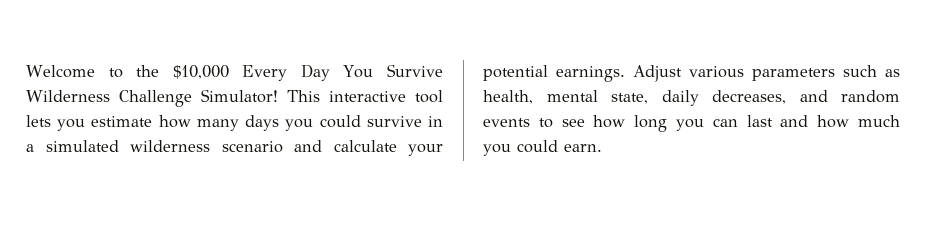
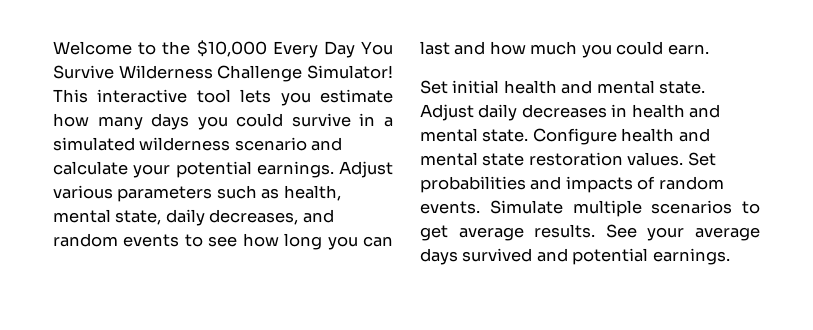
(602, 148) none -> [420,80,706,94] [420,104,721,121] [420,128,710,145] [420,152,716,166] [420,176,724,193] [420,200,760,217] [420,224,760,241] [420,248,730,265] // Set initial health and mental state. Adjust daily decreases in health and mental state. Configure health and mental state restoration values. Set probabilities and impacts of random events. Simulate multiple scenarios to get average results. See your average days survived and potential earnings.

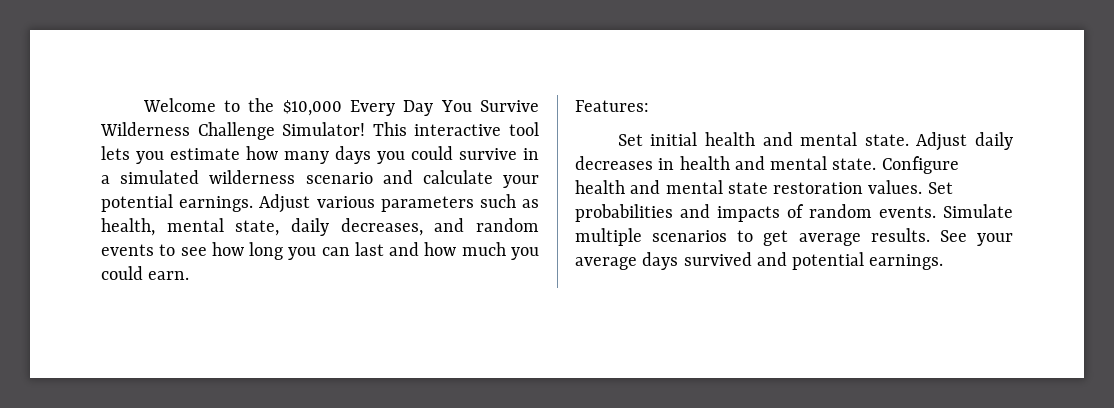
(709, 49) none -> [575,100,649,112] // Features:

